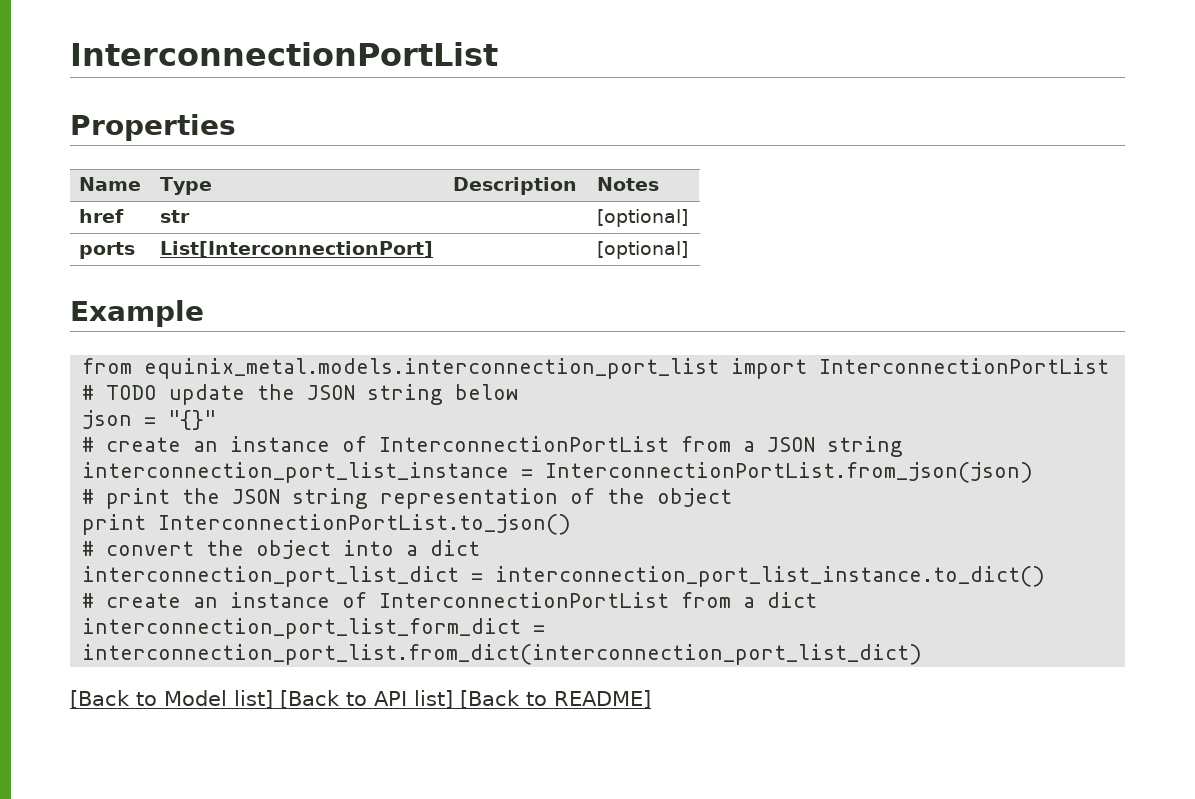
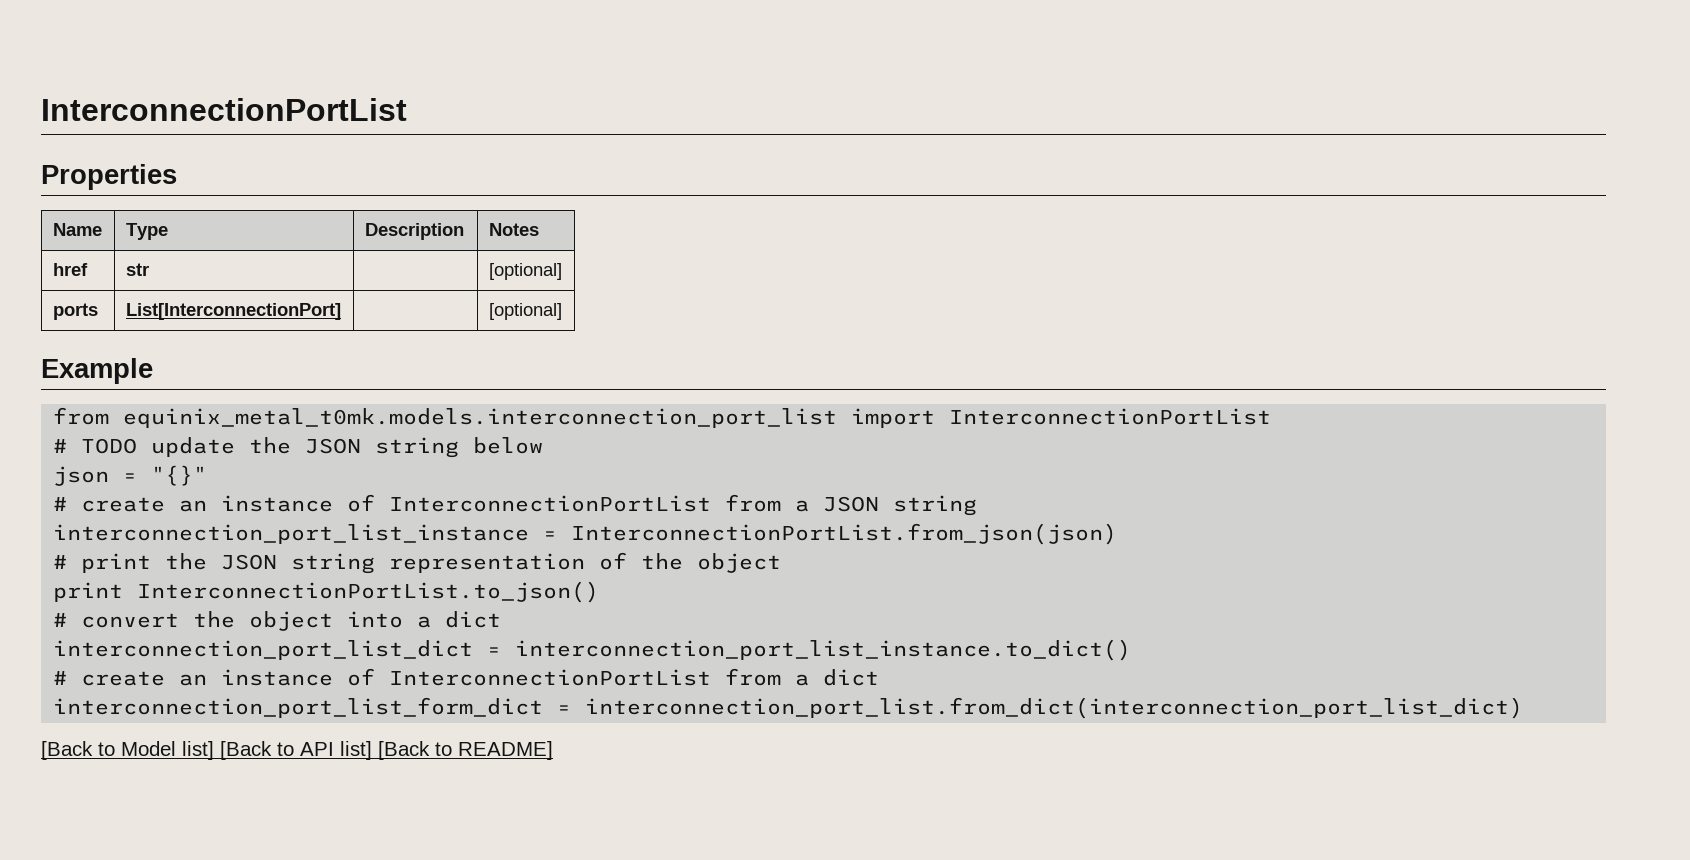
[144,358,720,379] equinix_metal.models.interconnection_port_list -> [123,408,838,428] equinix_metal_t0mk.models.interconnection_port_list

